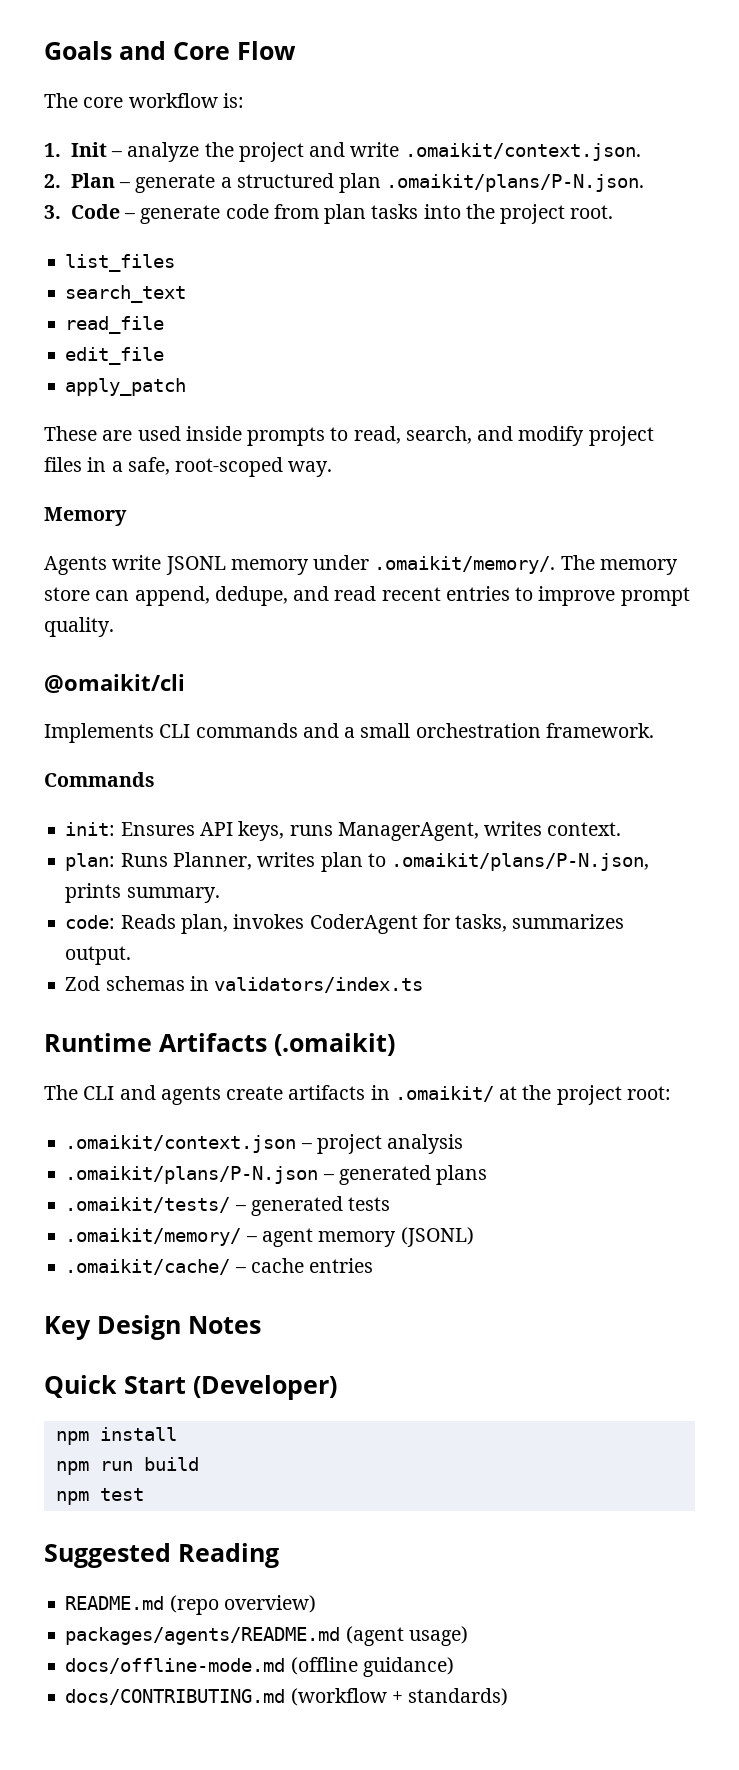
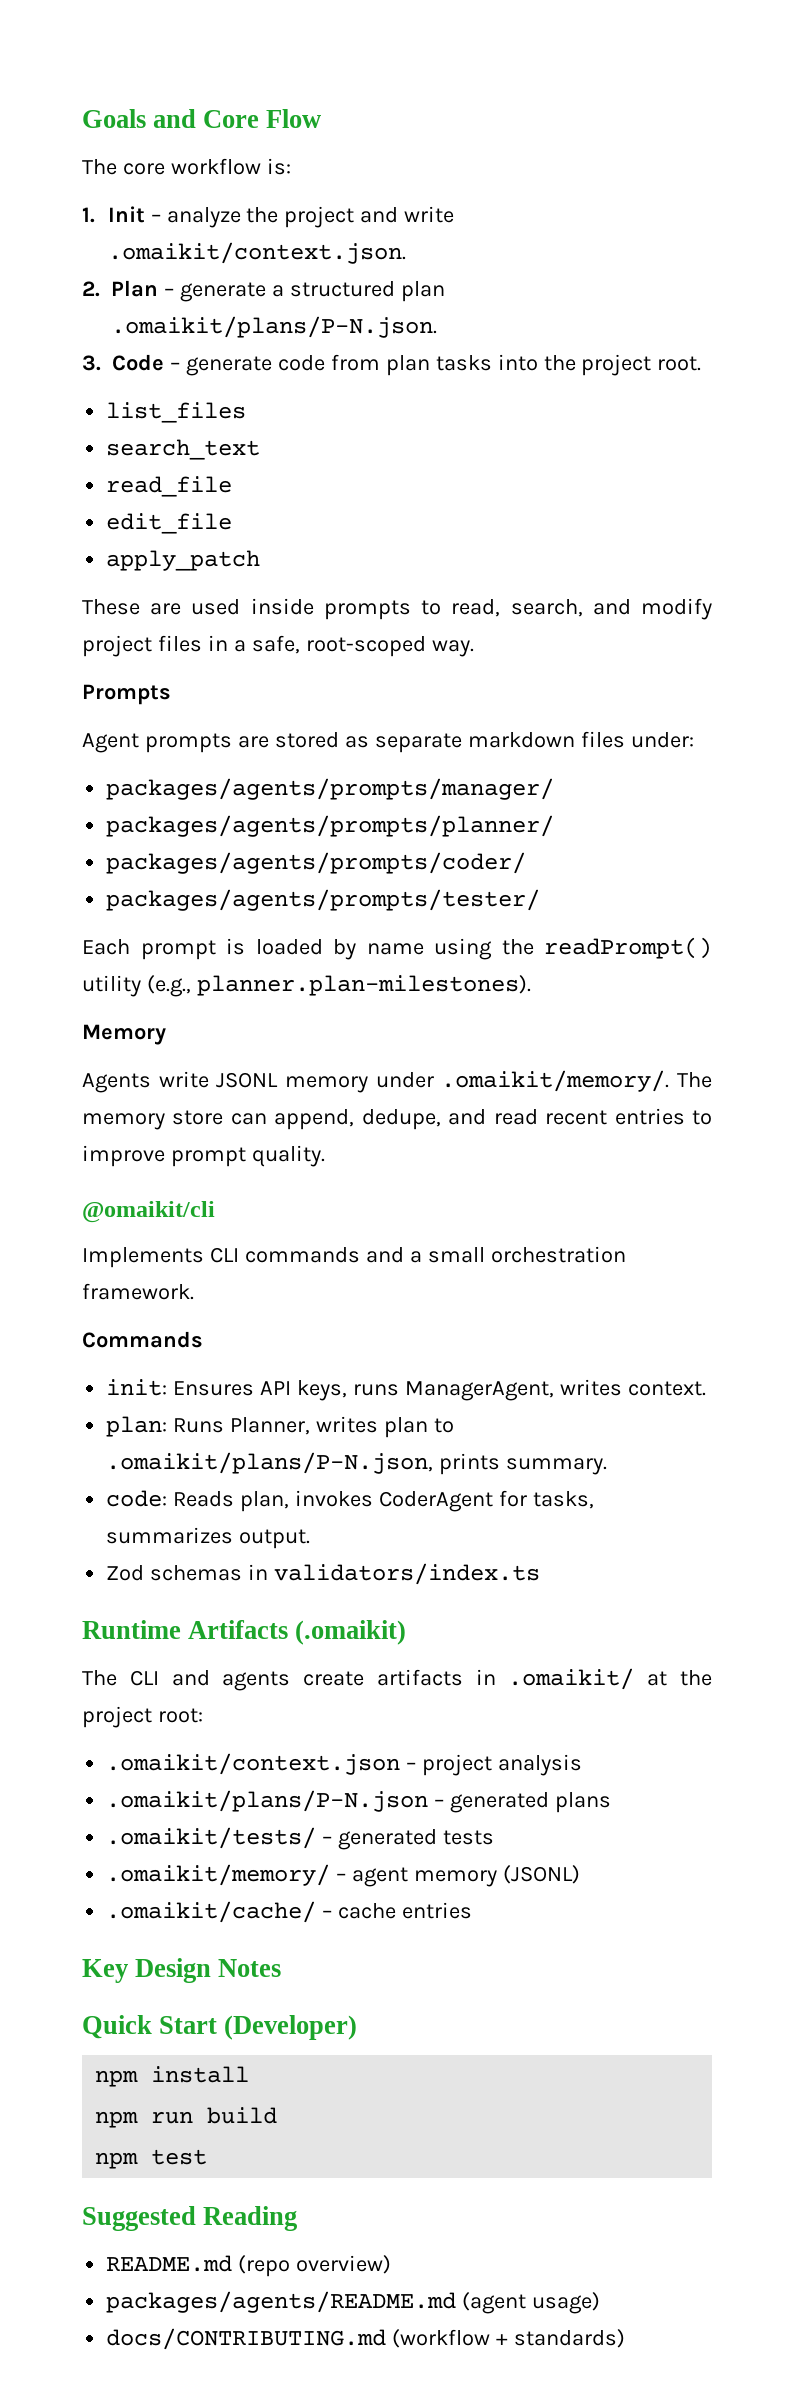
(333, 469) none -> [82,684,171,705] [82,731,694,753] [106,778,555,800] [106,815,555,837] [106,852,527,874] [106,889,541,911] [82,937,712,960] [82,975,531,997] // Prompts // Agent prompts are stored as separate markdown files under: // packages/agents/prompts/manager/ // packages/agents/prompts/planner/ // packages/agents/prompts/coder/ // packages/agents/prompts/tester/ // Each prompt is loaded by name using the readPrompt() utility (e.g., planner.plan-milestones).
[65,1657,454,1677] // docs/offline-mode.md (offline guidance) -> (601, 2303) none

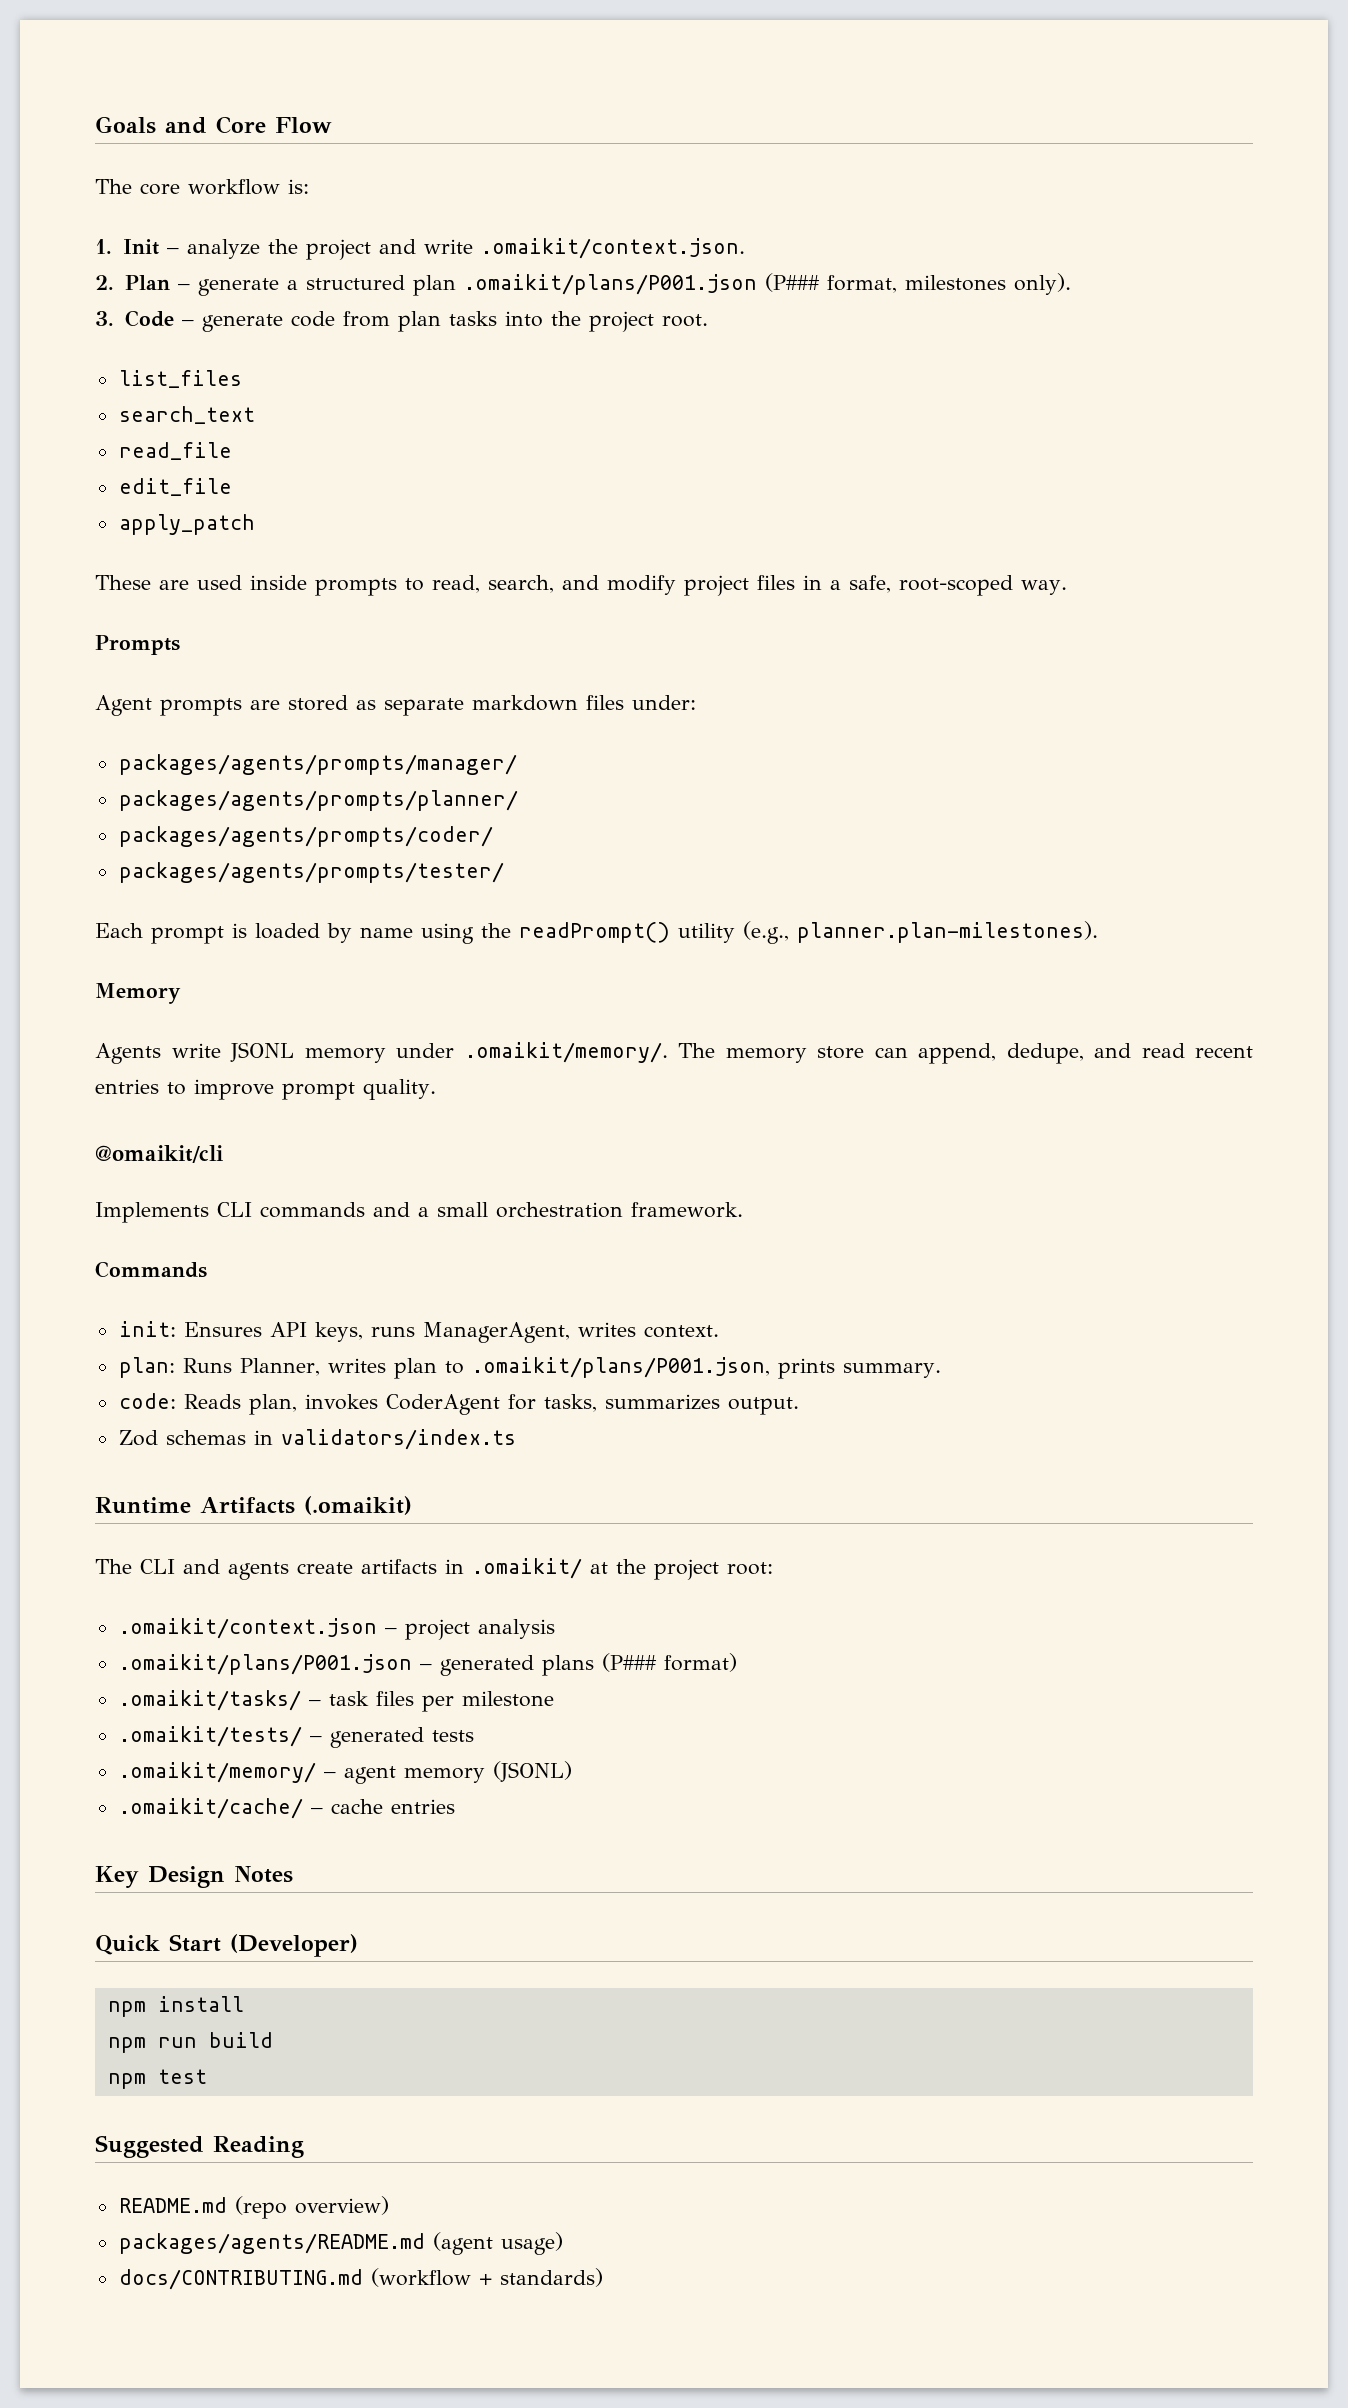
[111,316,437,338] .omaikit/plans/P-N.json. -> [463,273,1071,295] .omaikit/plans/P001.json (P### format, milestones only).
[106,1452,434,1474] .omaikit/plans/P-N.json, -> [471,1357,770,1378] .omaikit/plans/P001.json,
[106,1790,429,1812] .omaikit/plans/P-N.json -> [118,1654,412,1675] .omaikit/plans/P001.json
(612, 1802) none -> [601,1653,737,1672] [118,1690,554,1712] (P### format) // .omaikit/tasks/ – task files per milestone

